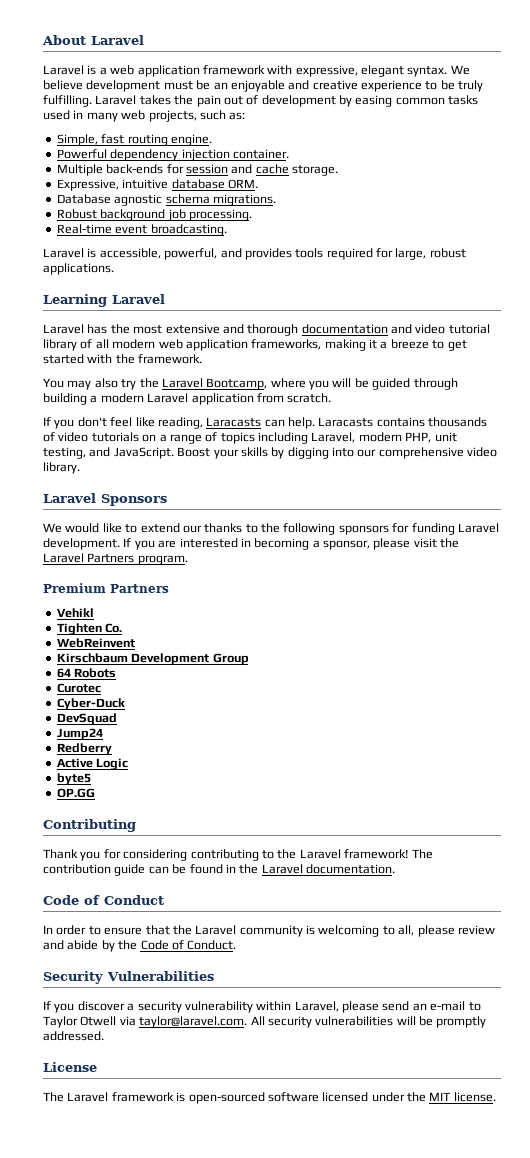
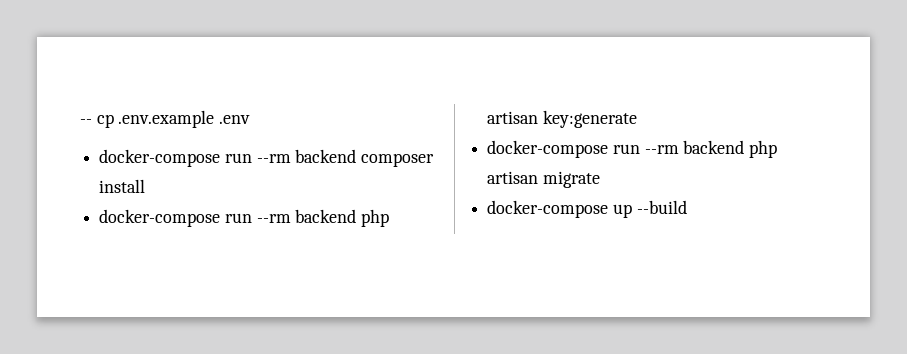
[42,35,144,45] [43,65,470,77] [43,80,484,92] [43,95,479,107] [43,110,246,122] [56,134,212,146] [56,149,289,161] [56,164,338,176] [56,179,258,191] [56,194,276,206] [56,209,252,221] [56,224,227,236] [43,248,466,260] [43,263,114,275] [43,294,165,307] [43,324,490,336] [43,339,467,351] [43,354,203,364] [43,378,458,390] [43,393,332,405] [43,417,488,429] [43,432,457,444] [43,447,498,459] [43,462,80,474] [43,493,167,506] [43,523,499,535] [43,538,460,550] [43,553,188,565] [43,583,169,593] [56,608,94,618] [56,623,123,635] [56,638,135,648] [56,653,249,665] [56,668,117,678] [56,683,101,693] [56,698,125,710] [56,713,117,725] [56,728,103,740] [56,743,112,755] [56,758,129,770] [56,773,91,785] [56,788,95,798] [43,819,136,832] [43,849,434,861] [43,864,395,876] [43,895,164,905] [43,925,495,937] [43,940,237,952] [43,971,214,984] [43,1001,481,1013] [43,1016,487,1028] [43,1031,104,1041] [43,1062,97,1072] [43,1092,496,1104] About Laravel // Laravel is a web application framework with expressive, elegant syntax. We believe development must be an enjoyable and creative experience to be truly fulfilling. Laravel takes the pain out of development by easing common tasks used in many web projects, such as: // Simple, fast routing engine. // Powerful dependency injection container. // Multiple back-ends for session and cache storage. // Expressive, intuitive database ORM. // Database agnostic schema migrations. // Robust background job processing. // Real-time event broadcasting. // Laravel is accessible, powerful, and provides tools required for large, robust applications. // Learning Laravel // Laravel has the most extensive and thorough documentation and video tutorial library of all modern web application frameworks, making it a breeze to get started with the framework. // You may also try the Laravel Bootcamp, where you will be guided through building a modern Laravel application from scratch. // If you don't feel like reading, Laracasts can help. Laracasts contains thousands of video tutorials on a range of topics including Laravel, modern PHP, unit testing, and JavaScript. Boost your skills by digging into our comprehensive video library. // Laravel Sponsors // We would like to extend our thanks to the following sponsors for funding Laravel development. If you are interested in becoming a sponsor, please visit the Laravel Partners program. // Premium Partners // Vehikl // Tighten Co. // WebReinvent // Kirschbaum Development Group // 64 Robots // Curotec // Cyber-Duck // DevSquad // Jump24 // Redberry // Active Logic // byte5 // OP.GG // Contributing // Thank you for considering contributing to the Laravel framework! The contribution guide can be found in the Laravel documentation. // Code of Conduct // In order to ensure that the Laravel community is welcoming to all, please review and abide by the Code of Conduct. // Security Vulnerabilities // If you discover a security vulnerability within Laravel, please send an e-mail to Taylor Otwell via taylor@laravel.com. All security vulnerabilities will be promptly addressed. // License // The Laravel framework is open-sourced software licensed under the MIT license. -> [80,110,251,128] [99,149,435,167] [99,179,146,193] [99,209,390,227] [487,110,637,128] [487,140,778,158] [487,171,600,188] [487,200,687,218] -- cp .env.example .env // docker-compose run --rm backend composer install // docker-compose run --rm backend php artisan key:generate // docker-compose run --rm backend php artisan migrate // docker-compose up --build

